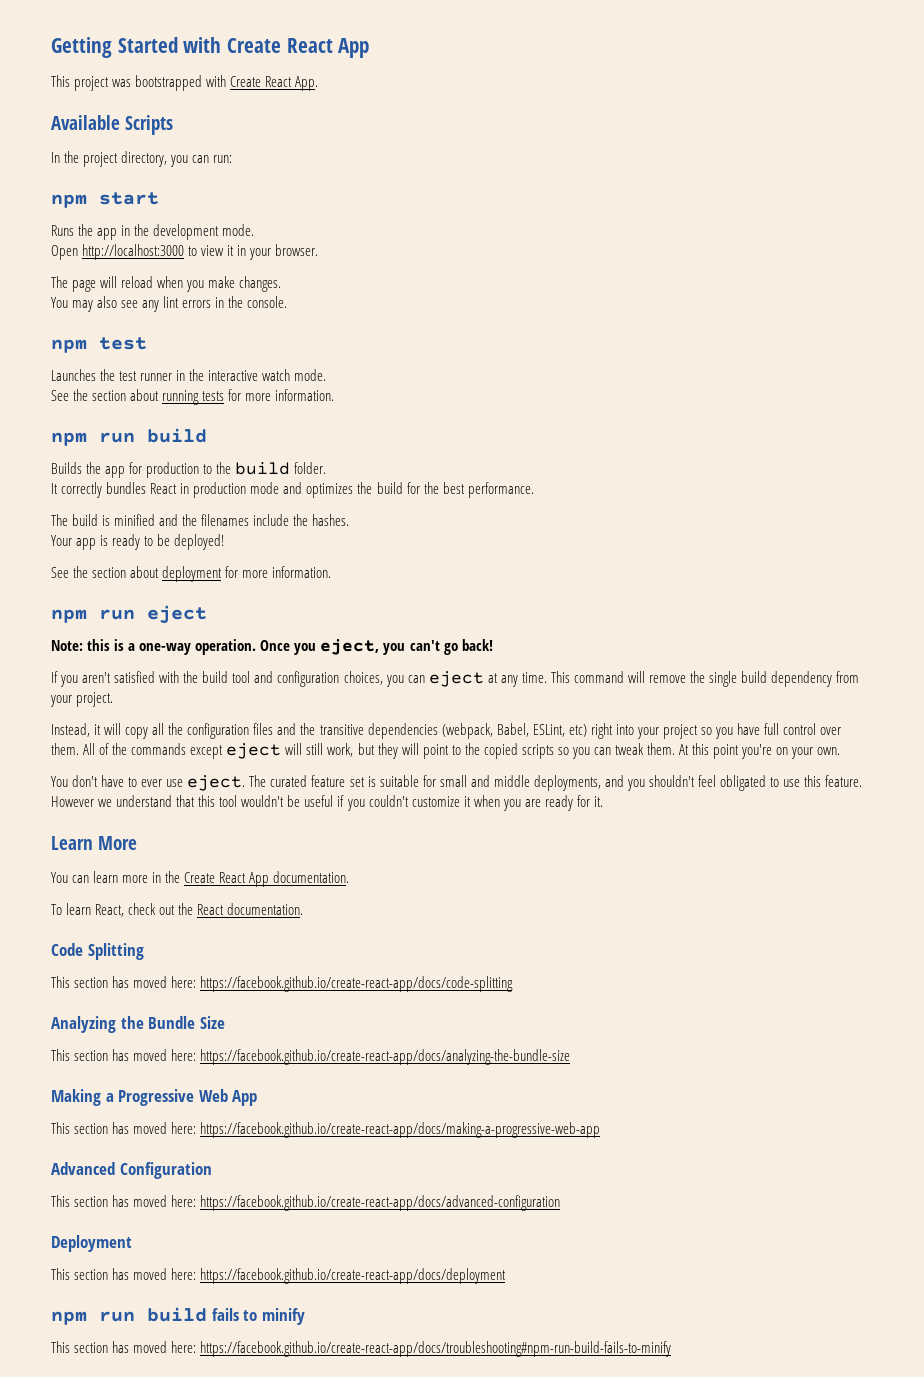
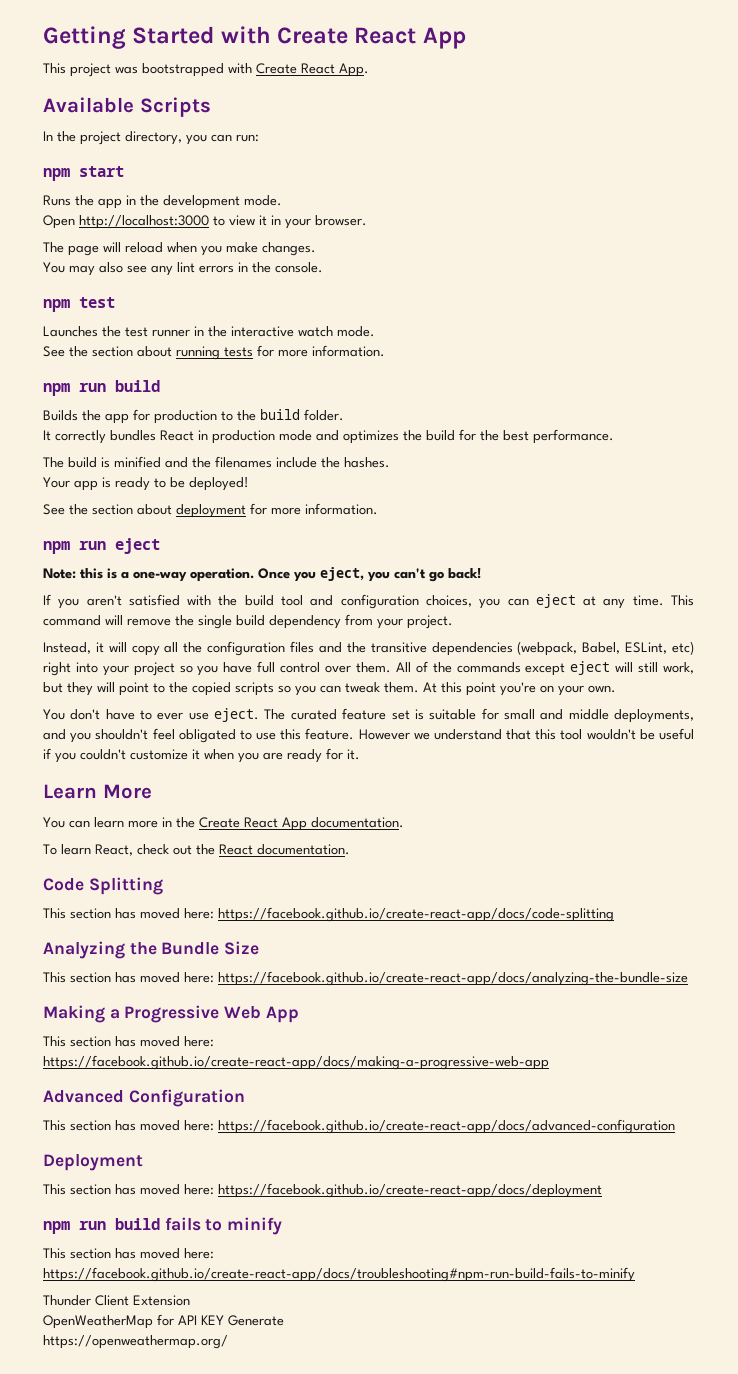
(672, 1349) none -> [43,1295,190,1306] [43,1314,284,1329] [43,1335,228,1349] // Thunder Client Extension // OpenWeatherMap for API KEY Generate // https://openweathermap.org/

